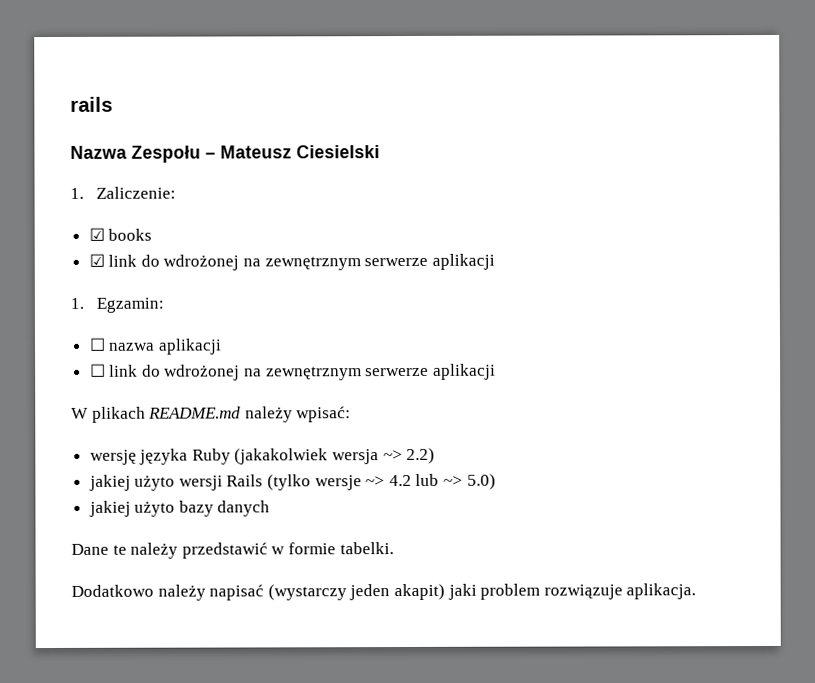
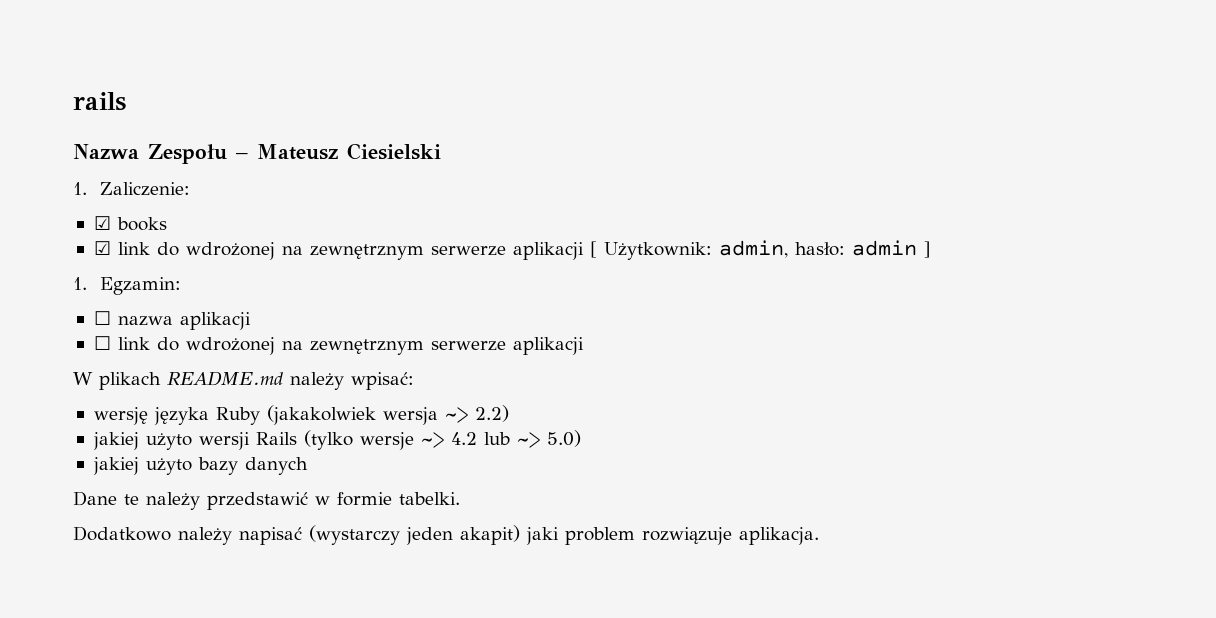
(495, 261) none -> [589,240,931,260] [ Użytkownik: admin, hasło: admin ]

